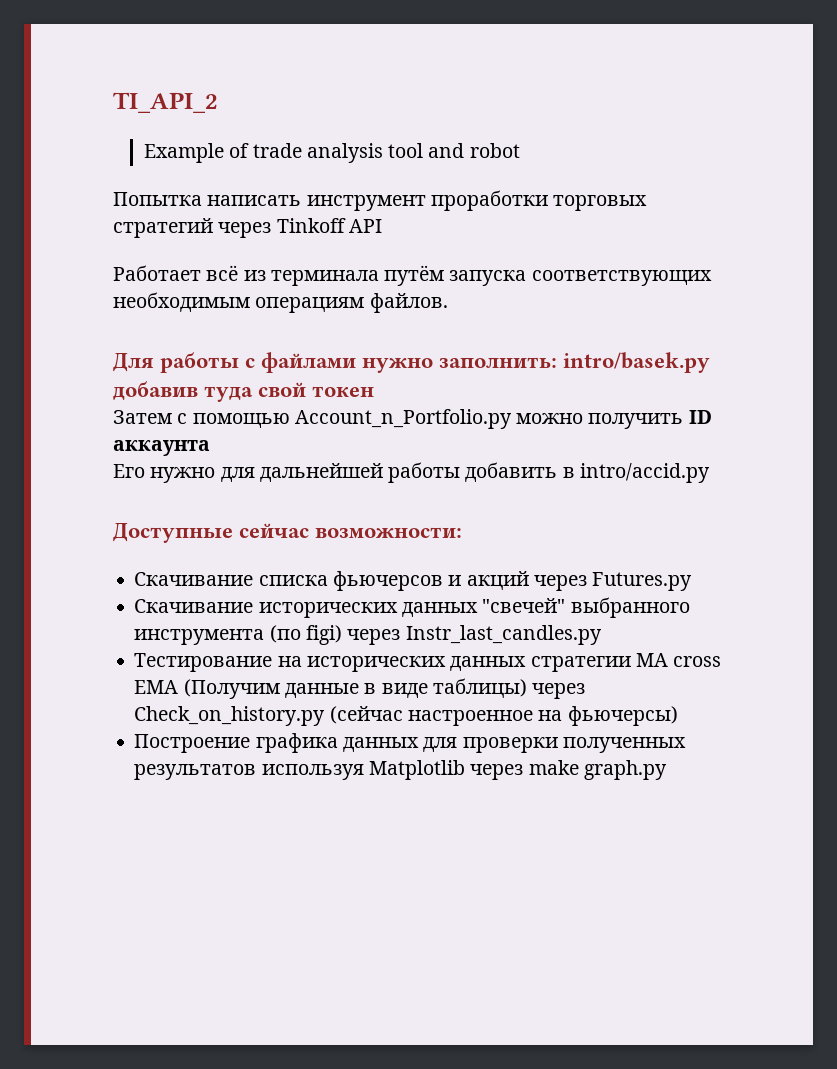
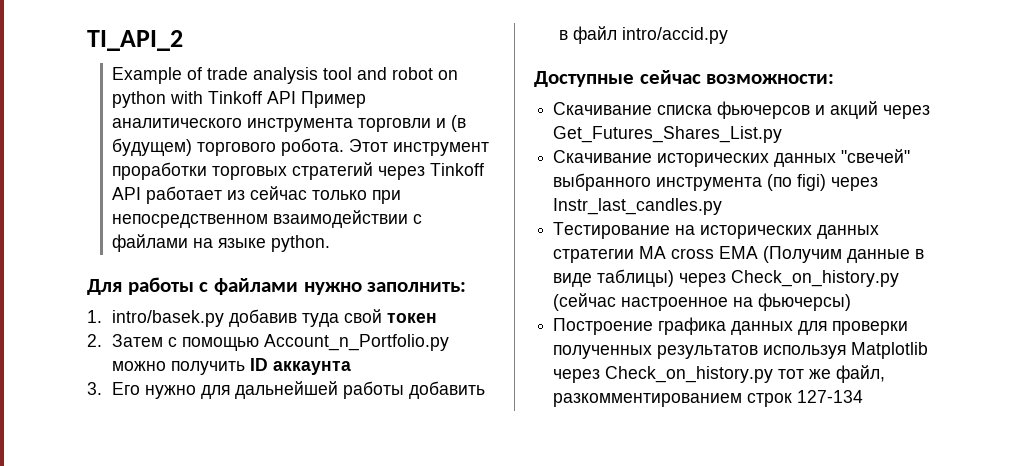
[113,192,302,206] // Попытка написать -> [438,70,459,80] [112,91,367,108] [112,115,467,132] [112,138,389,156] on python with Tinkoff API Пример аналитического инструмента торговли и (в будущем) торгового робота. Этот
[113,265,712,286] [113,292,448,313] // Работает всё из терминала путём запуска соответствующих необходимым операциям файлов. -> [146,186,402,204] [112,210,423,228] [112,234,331,252] работает из сейчас только при непосредственном взаимодействии с файлами на языке python.
(558, 362) none -> [87,310,102,323] // 1.
(375, 391) none -> [87,334,102,347] 2.
(210, 448) none -> [87,382,102,395] 3.
(575, 472) none -> [573,26,618,44] файл
[592,572,693,591] Futures.py -> [553,126,783,143] Get_Futures_Shares_List.py
[528,760,667,780] make graph.py -> [605,365,886,383] [553,390,864,407] Check_on_history.py тот же файл, разкомментированием строк 127-134

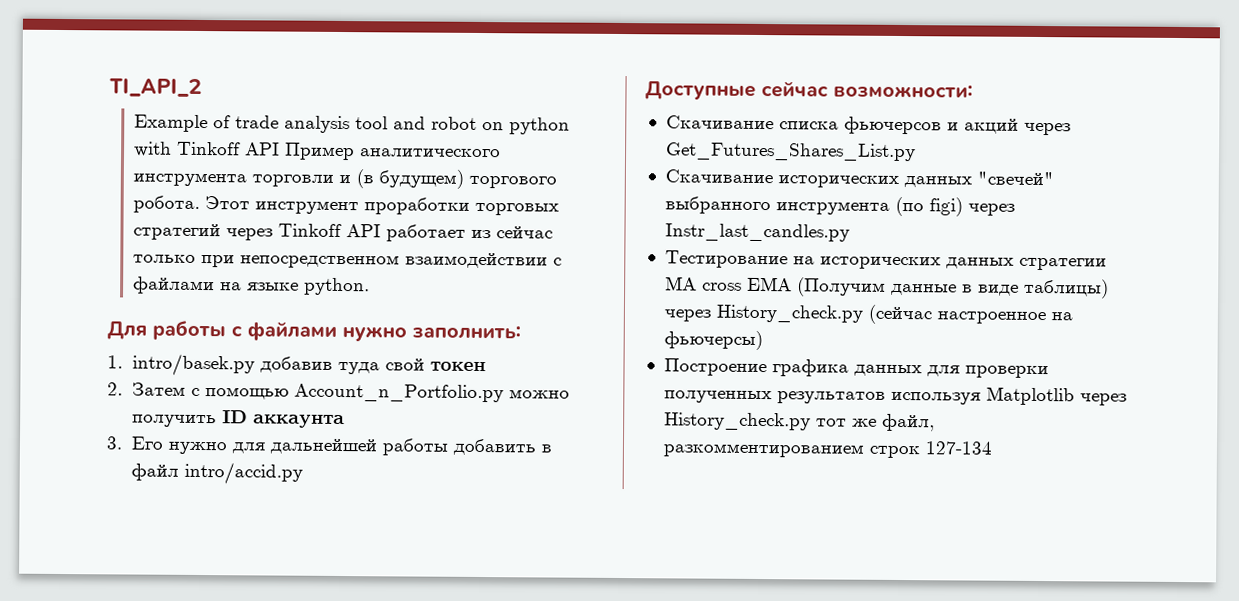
[731,270,900,287] Check_on_history.py -> [715,304,863,323] History_check.py
[605,366,774,383] Check_on_history.py -> [663,412,811,431] History_check.py

